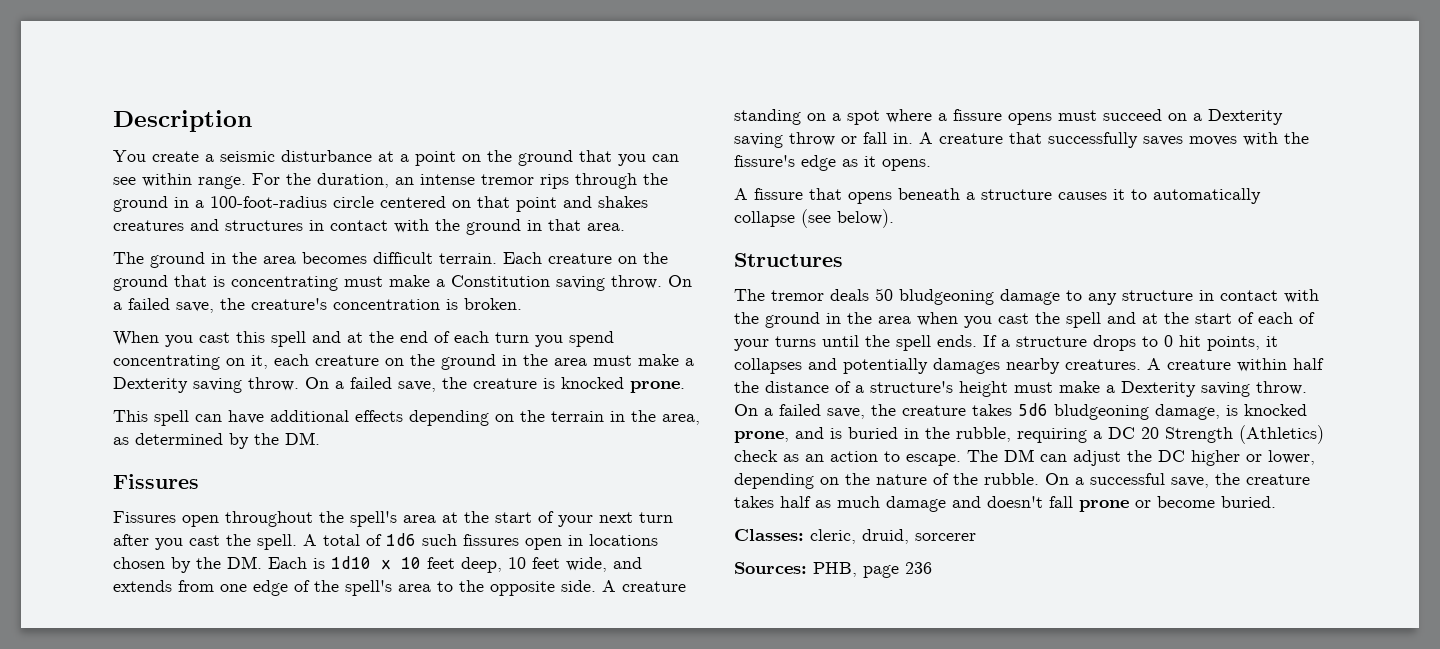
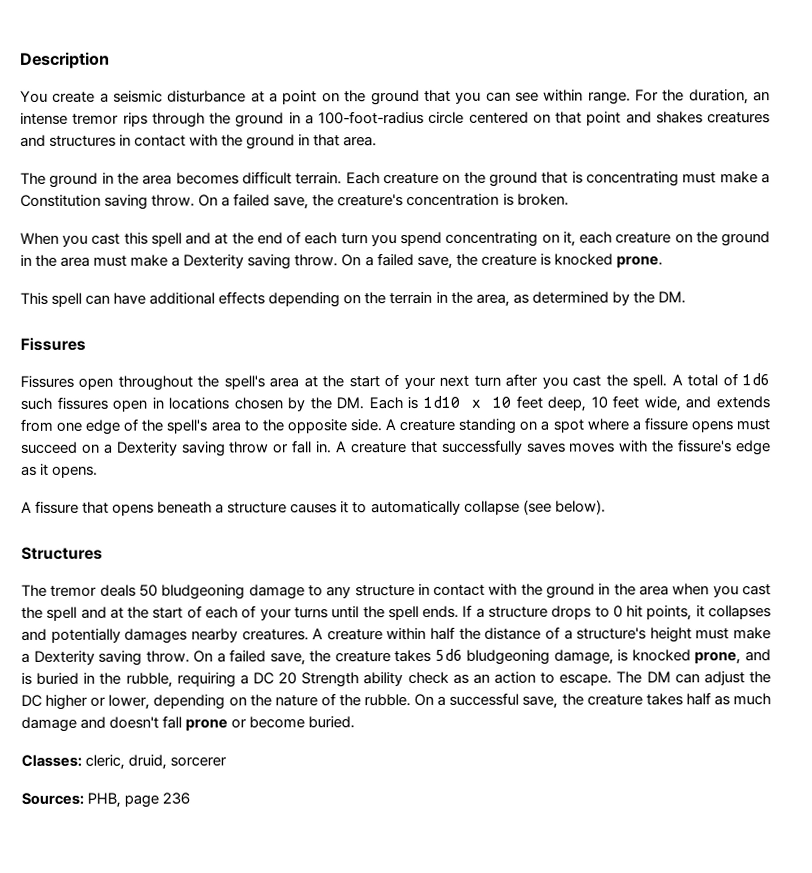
[1239,425,1324,444] (Athletics) -> [363,672,404,687] ability

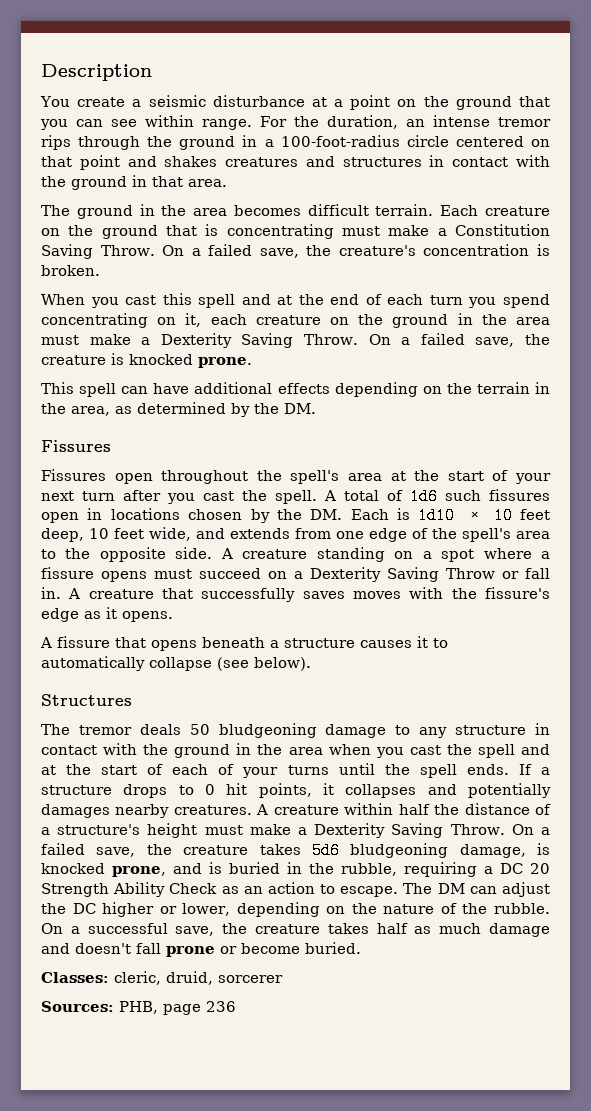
[104,194,196,210] saving throw. -> [41,244,155,259] Saving Throw.
[247,254,339,270] saving throw. -> [241,333,359,348] Saving Throw.
[181,441,270,457] saving throw -> [387,567,495,582] Saving Throw
[98,650,190,666] saving throw. -> [391,823,505,838] Saving Throw.
[363,671,449,687] ability check -> [113,882,218,897] Ability Check

